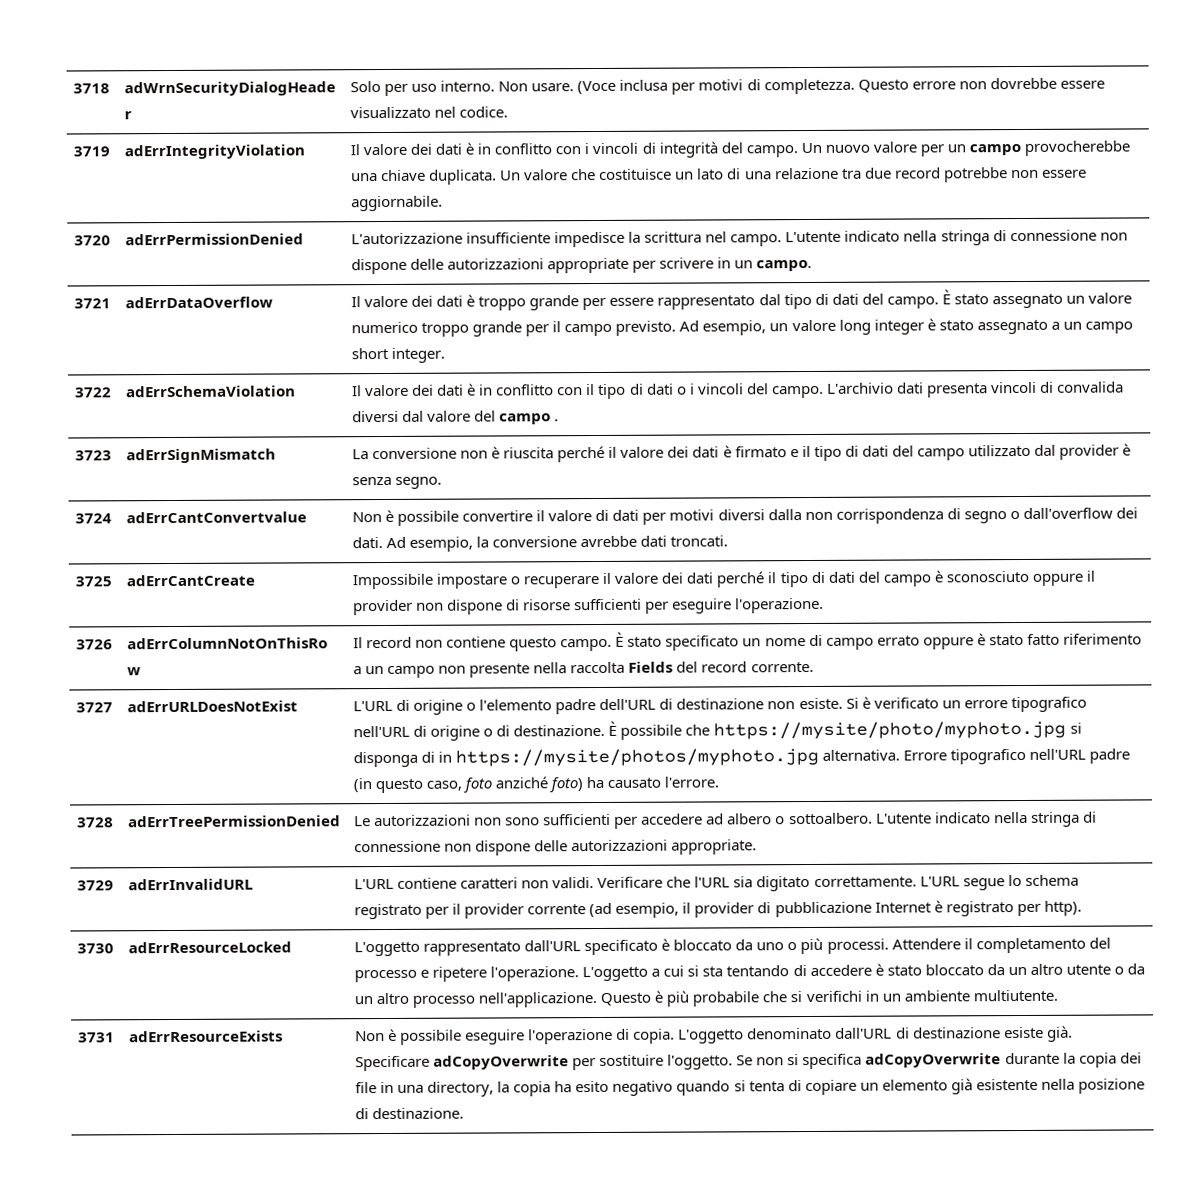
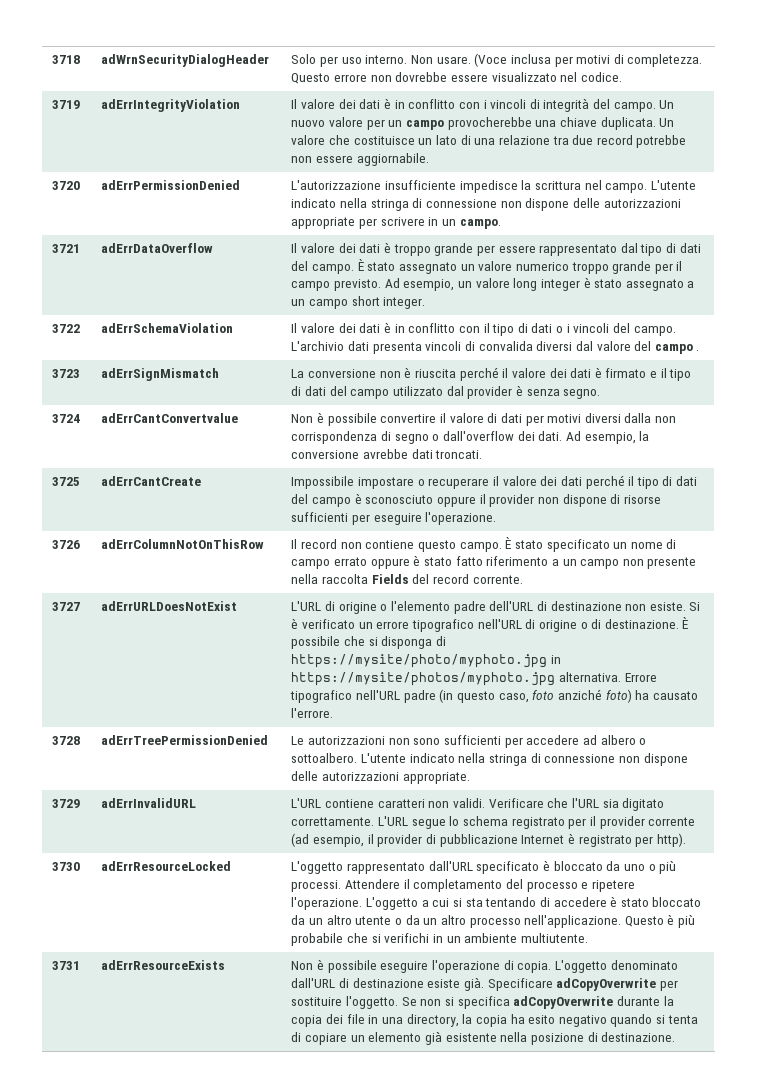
[713,720,1067,740] https://mysite/photo/myphoto.jpg -> (365, 641) none
(436, 757) none -> [291,654,548,668] https://mysite/photo/myphoto.jpg

